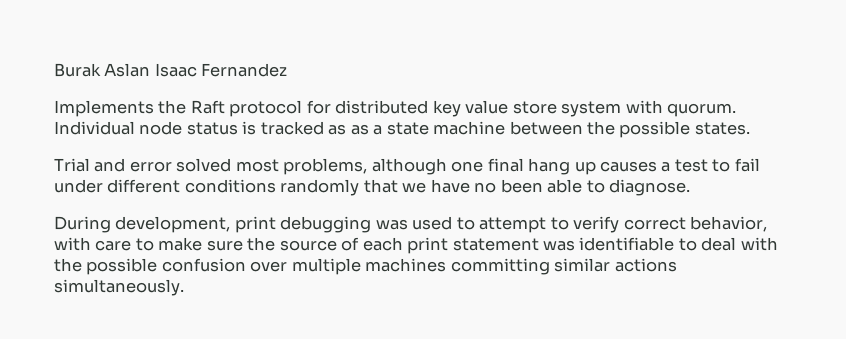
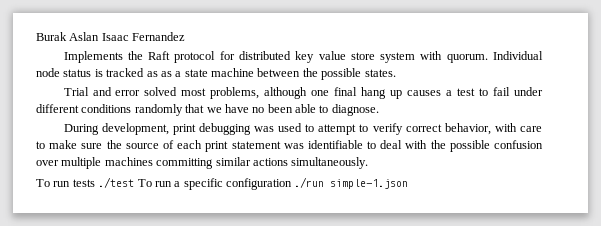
(184, 287) none -> [36,177,409,190] // To run tests ./test To run a specific configuration ./run simple-1.json

